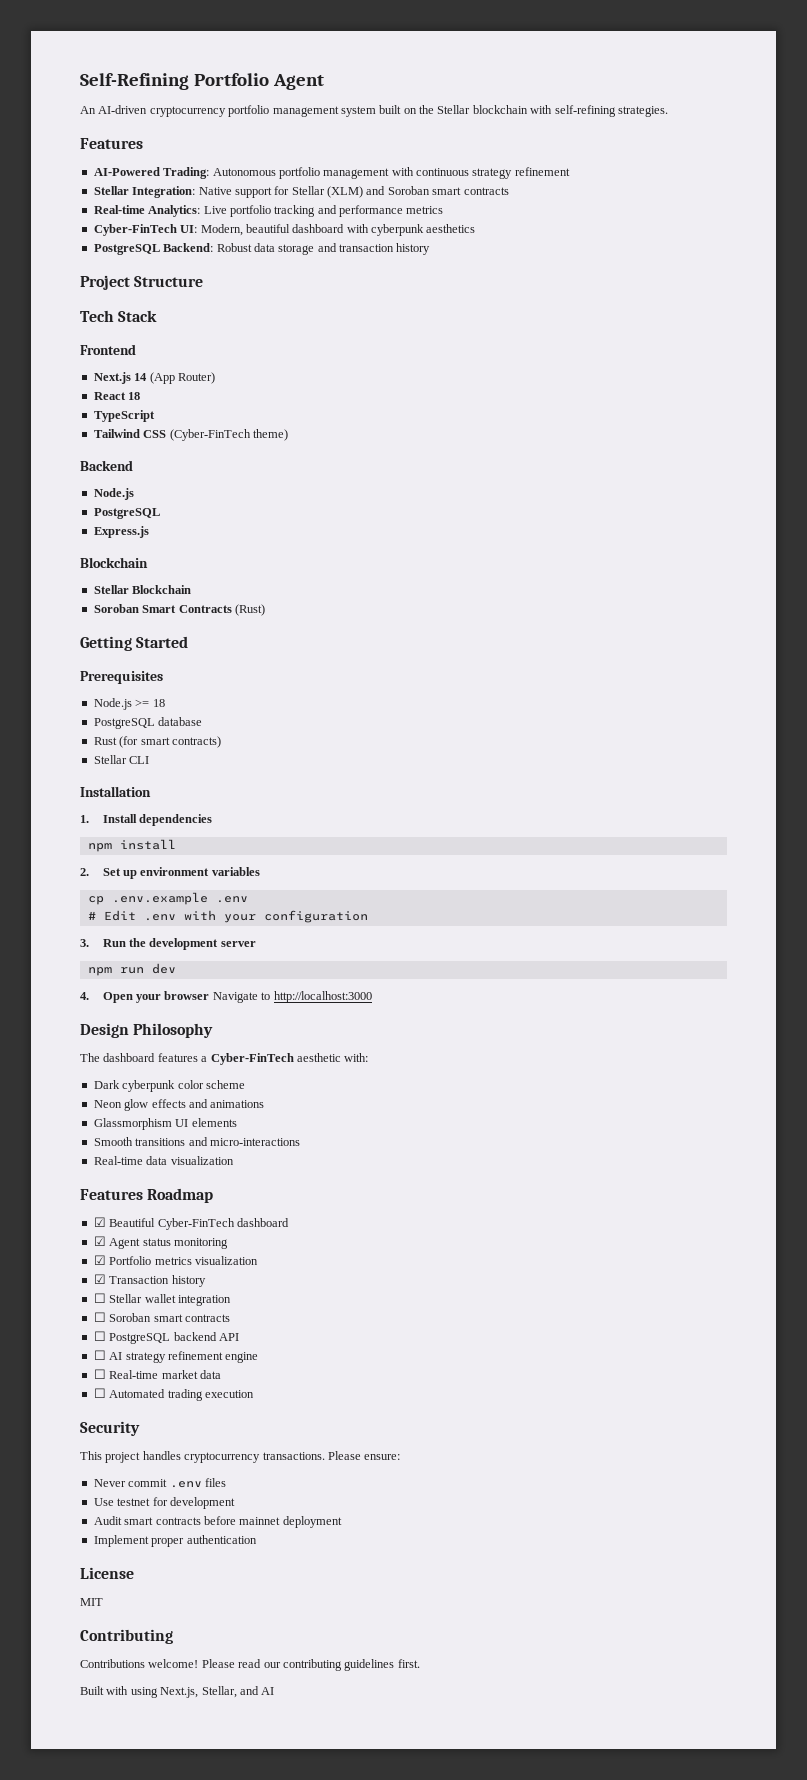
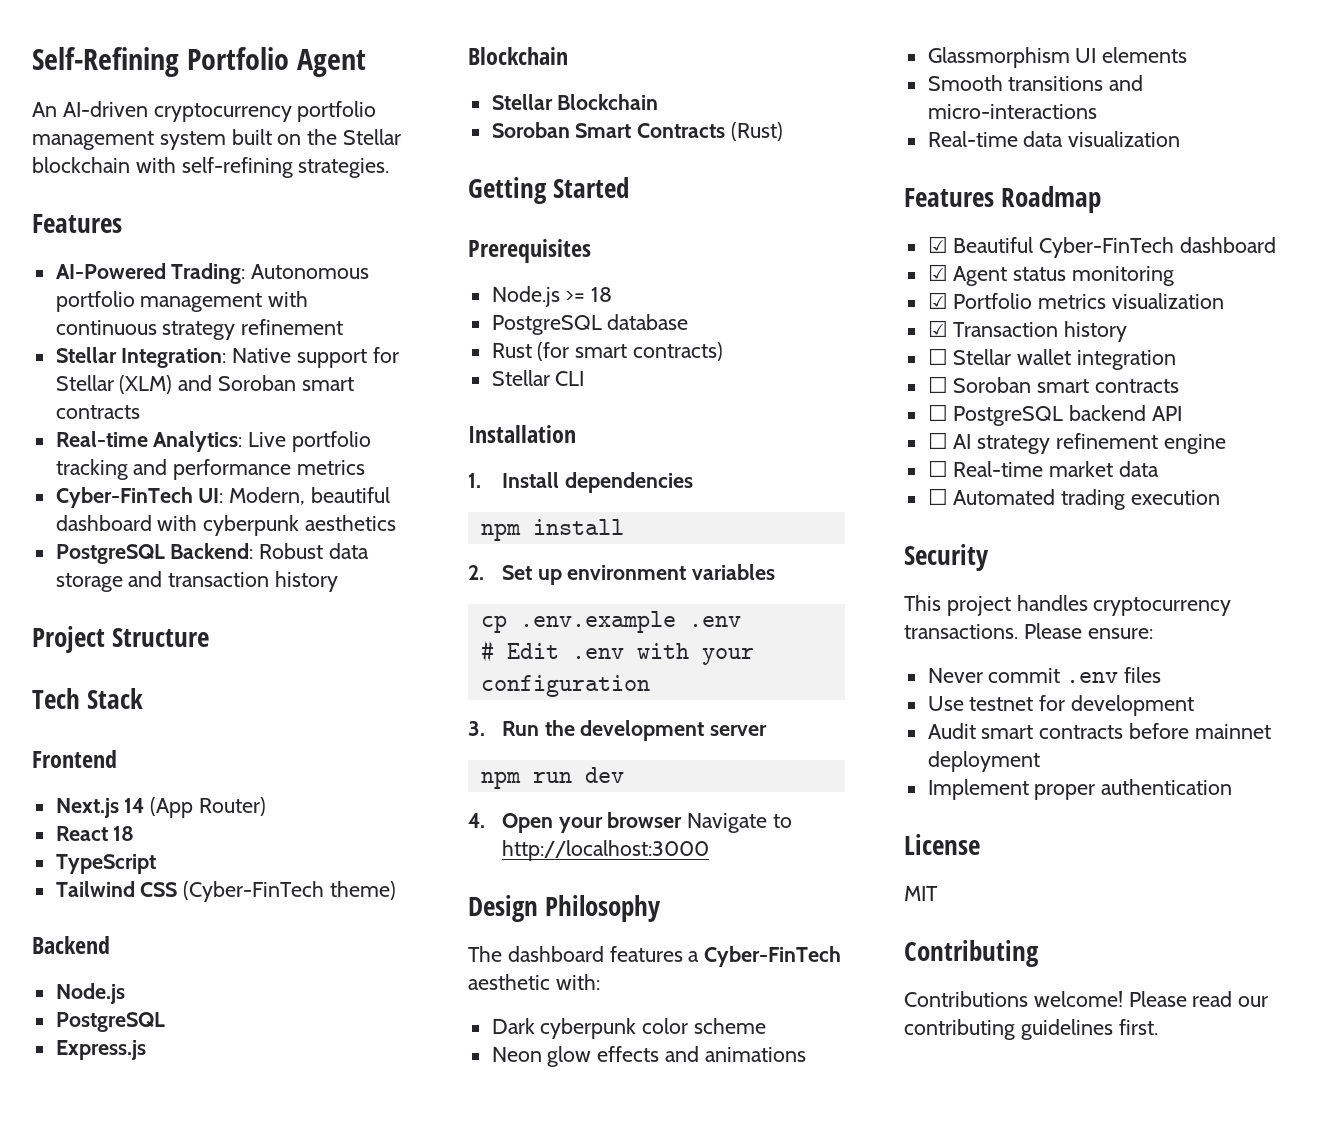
[80,1686,275,1698] // Built with using Next.js, Stellar, and AI -> (1158, 1027) none

